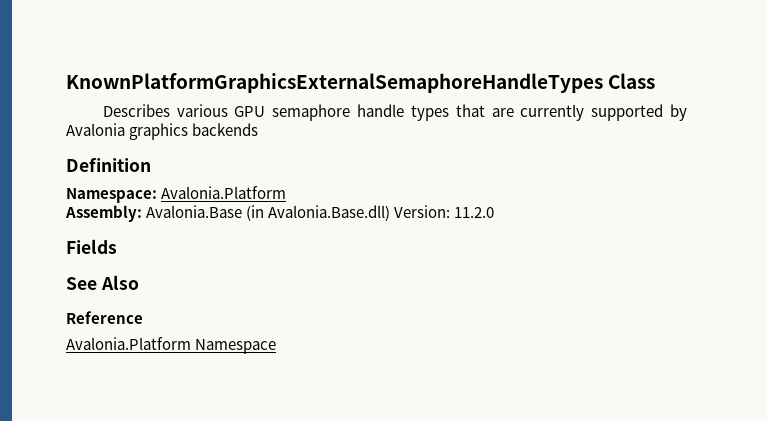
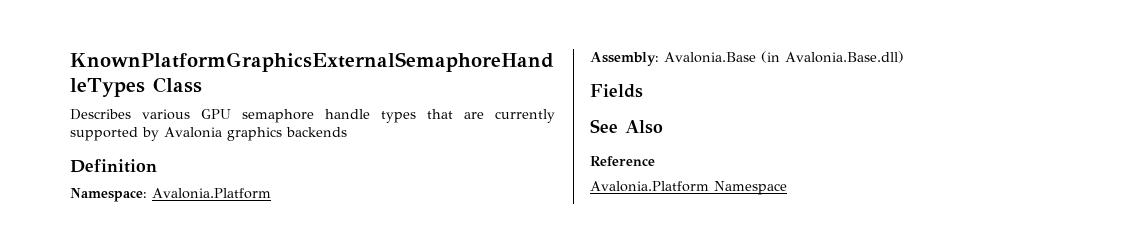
[394,205,495,218] Version: 11.2.0 -> (904, 57) none

